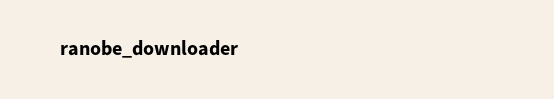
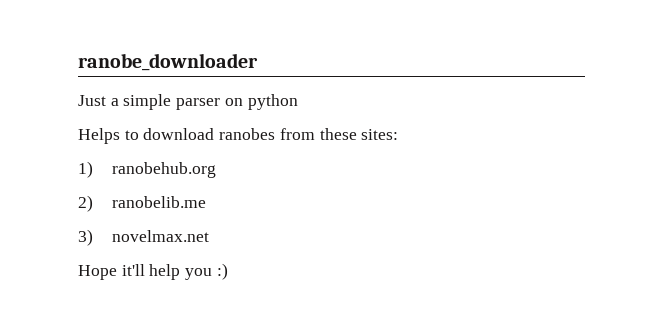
(238, 49) none -> [78,94,298,110] [78,128,399,144] [78,161,217,178] [78,195,207,212] [78,229,210,246] [78,263,228,280] // Just a simple parser on python // Helps to download ranobes from these sites: // 1) ranobehub.org // 2) ranobelib.me // 3) novelmax.net // Hope it'll help you :)

